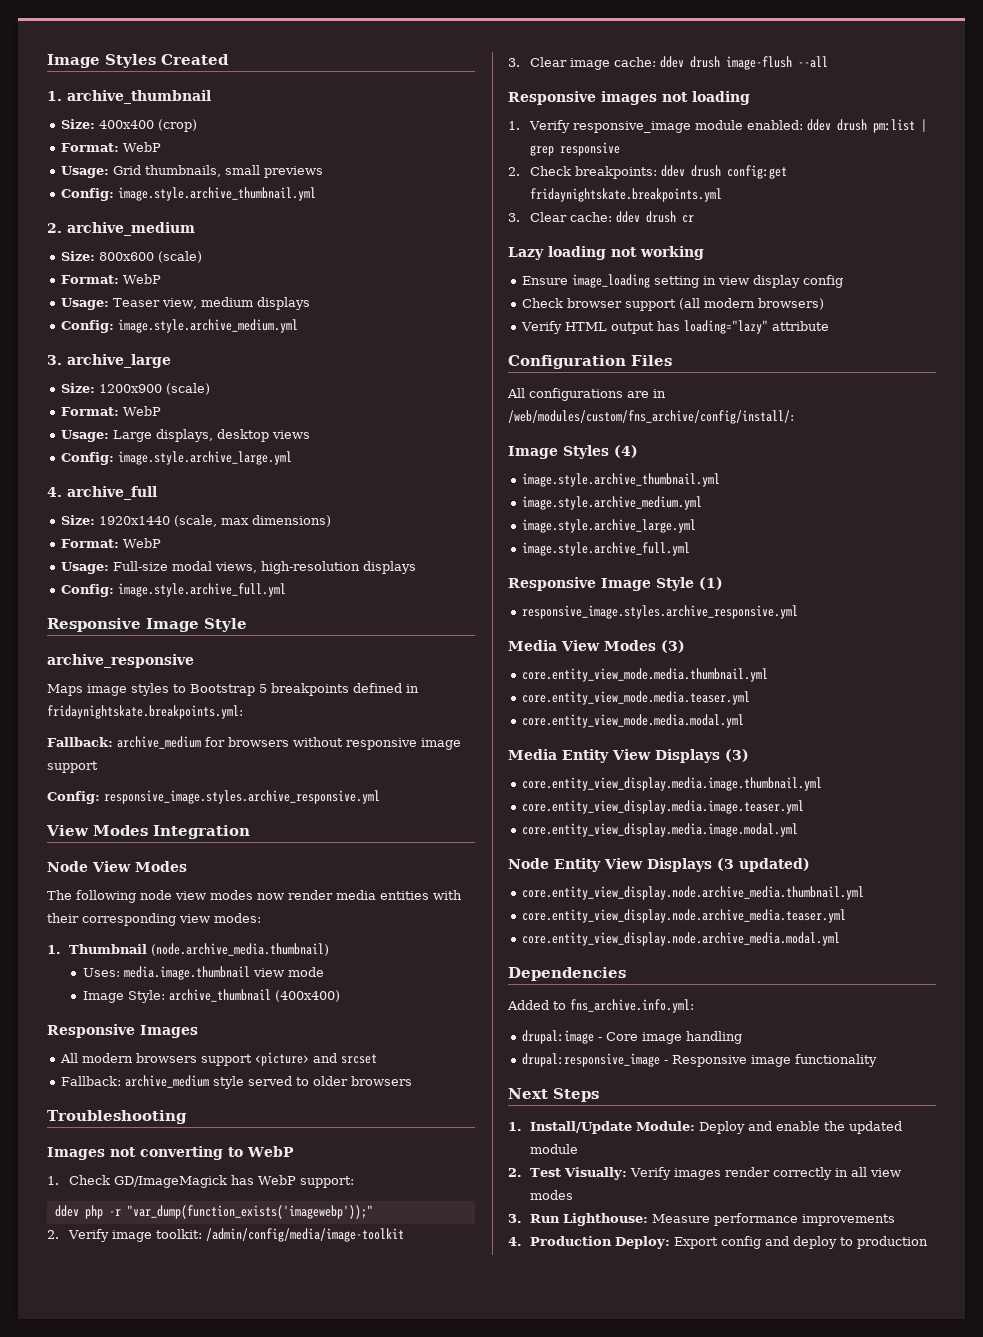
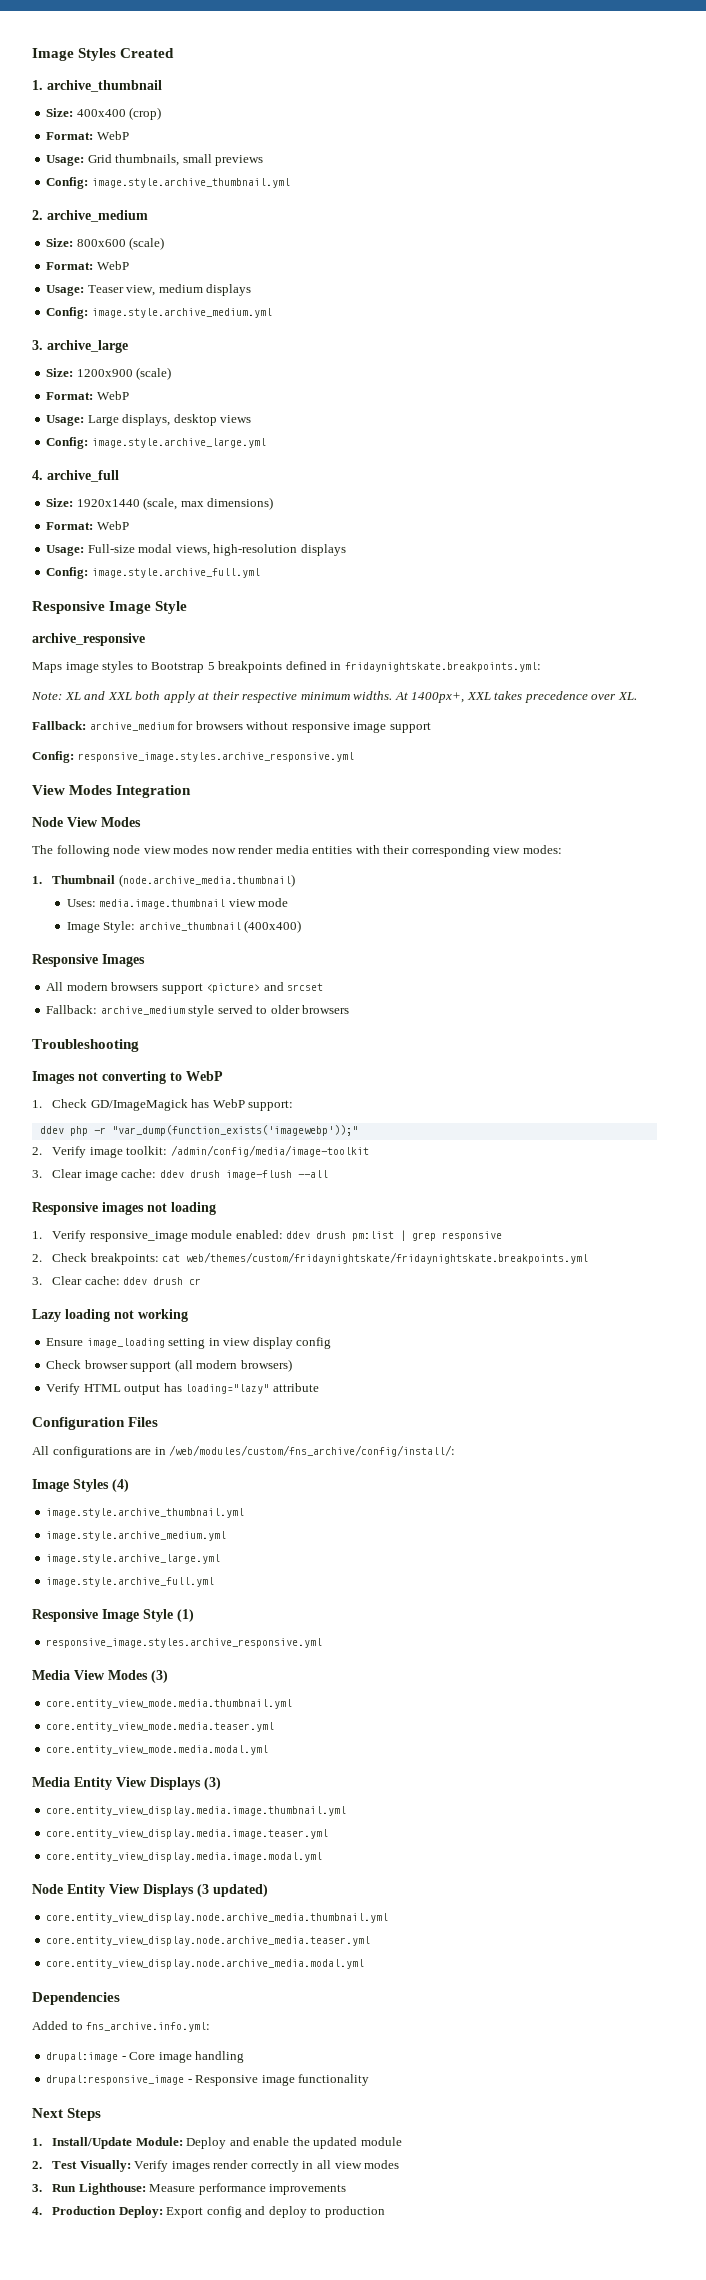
(243, 712) none -> [31,691,637,703] // Note: XL and XXL both apply at their respective minimum widths. At 1400px+, XXL takes precedence over XL.
[660,165,787,179] [529,188,722,202] ddev drush config:get fridaynightskate.breakpoints.yml -> [162,1252,589,1264] cat web/themes/custom/fridaynightskate/fridaynightskate.breakpoints.yml

